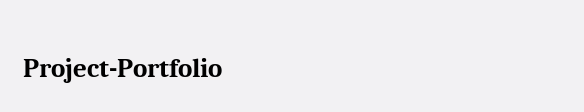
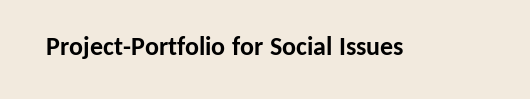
(222, 70) none -> [231,36,403,55] for Social Issues

